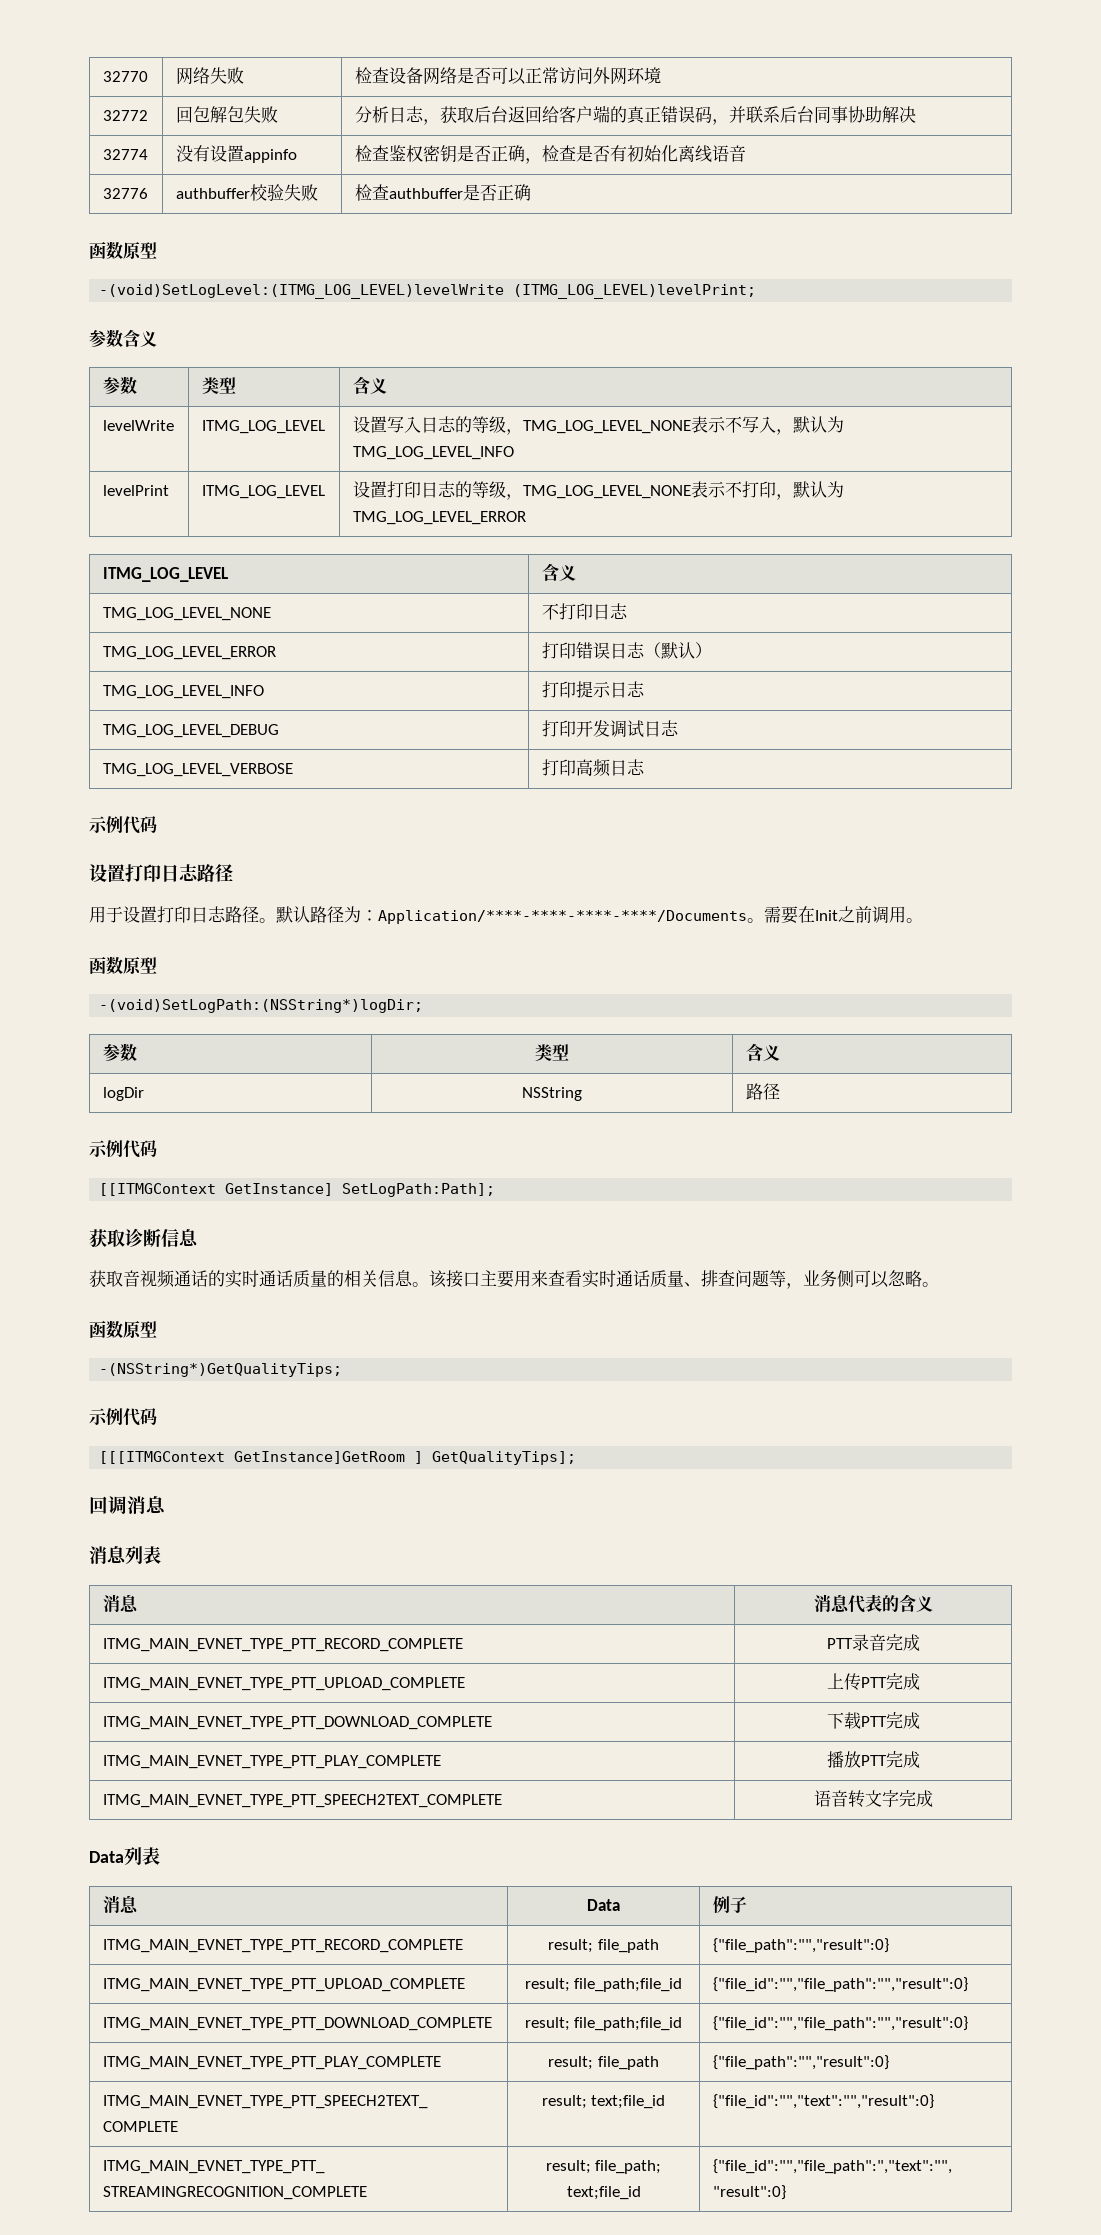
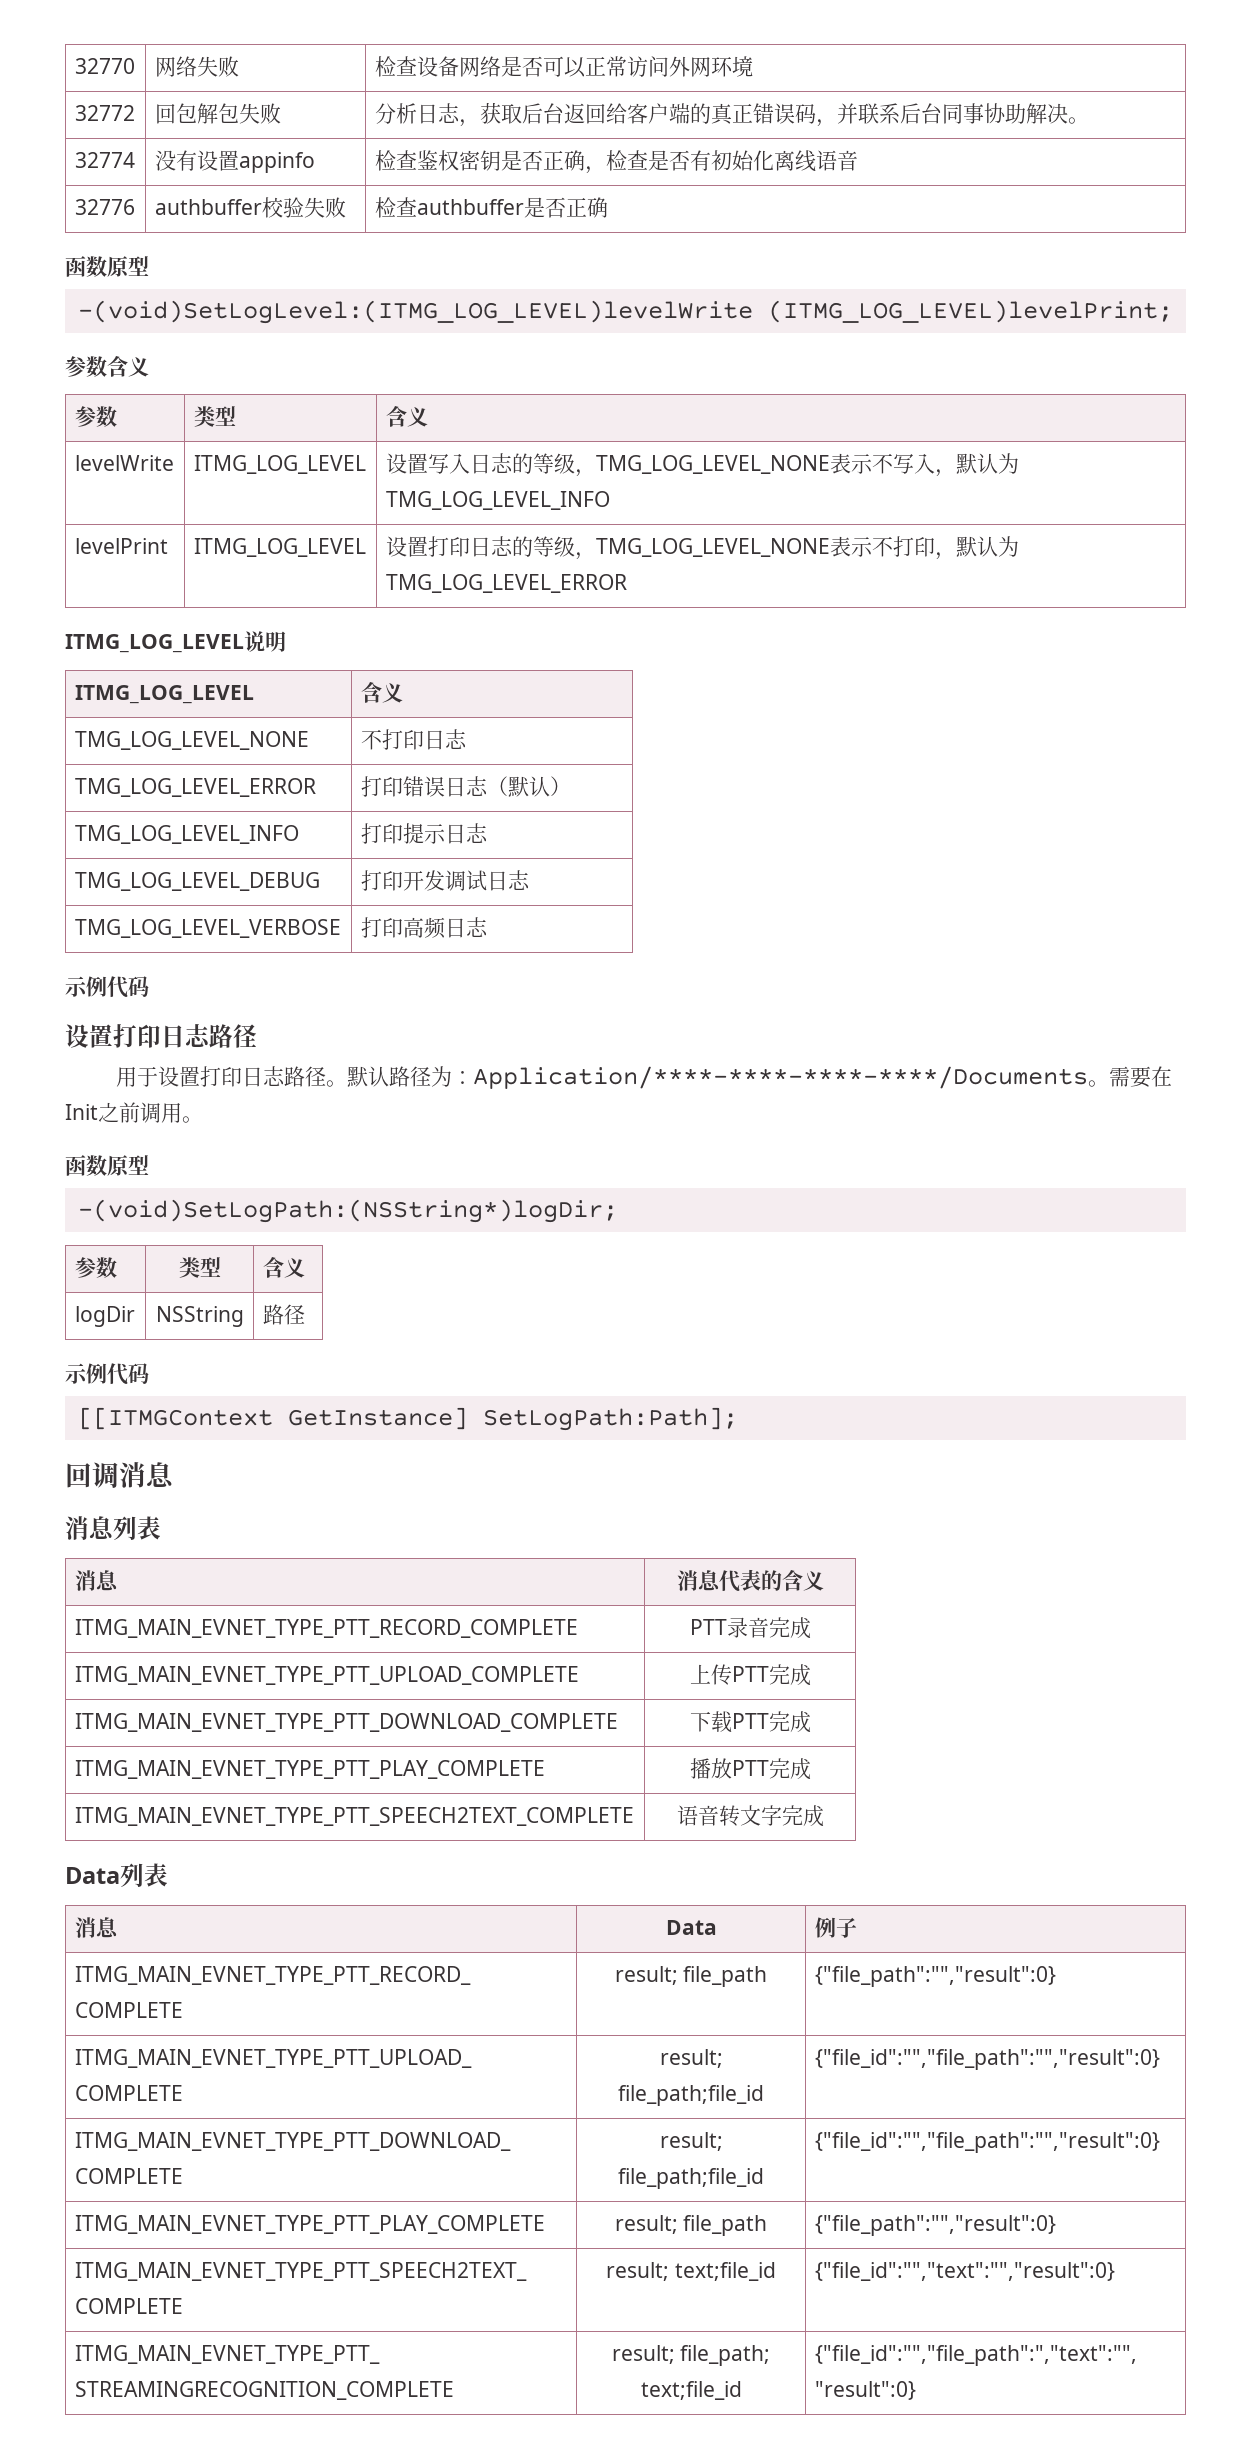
(916, 114) none -> [1067,117,1089,124] 。
(526, 518) none -> [65,631,286,653] // ITMG_LOG_LEVEL说明
[89,1228,199,1247] [89,1270,939,1289] [89,1320,157,1339] [99,1363,343,1377] [89,1408,157,1426] [99,1451,577,1465] // 获取诊断信息 // 获取音视频通话的实时通话质量的相关信息。该接口主要用来查看实时通话质量、排查问题等，业务侧可以忽略。 // 函数原型 // -(NSString*)GetQualityTips; // 示例代码 // [[[ITMGContext GetInstance]GetRoom ] GetQualityTips]; -> (738, 1419) none

